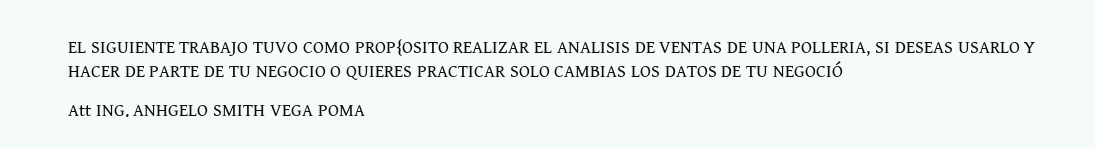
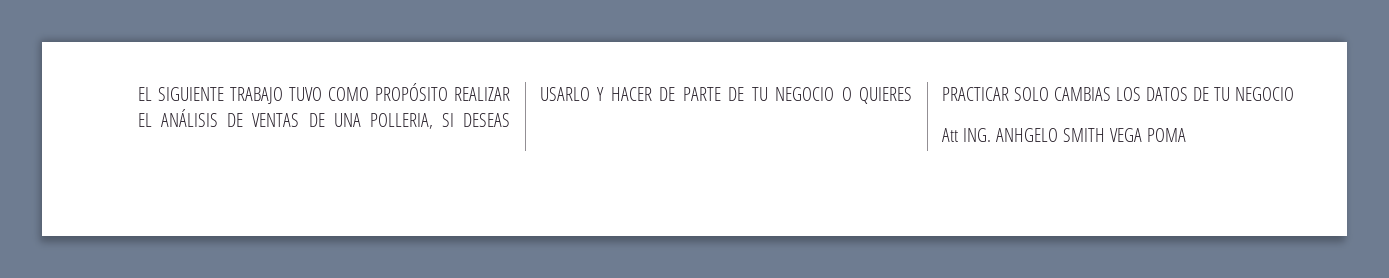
[354,39,449,56] PROP{OSITO -> [375,83,449,101] PROPÓSITO
[556,42,630,53] ANALISIS -> [161,109,219,127] ANÁLISIS
[772,61,843,77] NEGOCIÓ -> [1234,87,1294,101] NEGOCIO

